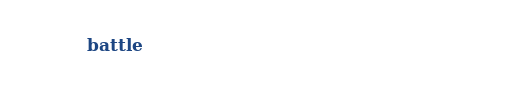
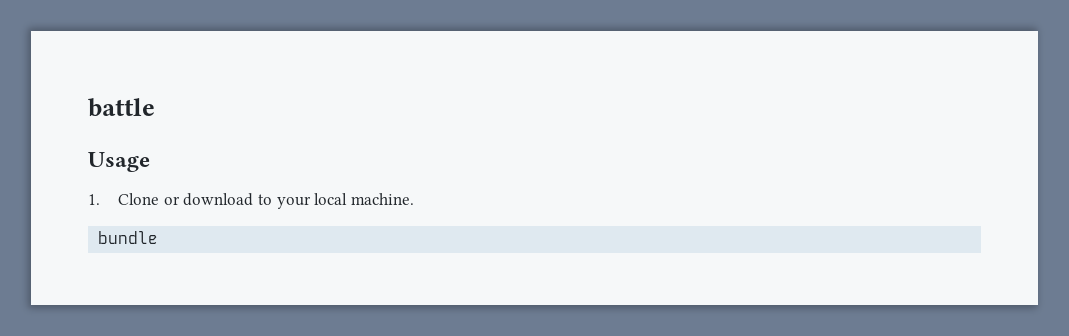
(143, 44) none -> [88,152,150,172] [88,193,414,209] [98,231,159,244] // Usage // 1. Clone or download to your local machine. // bundle

